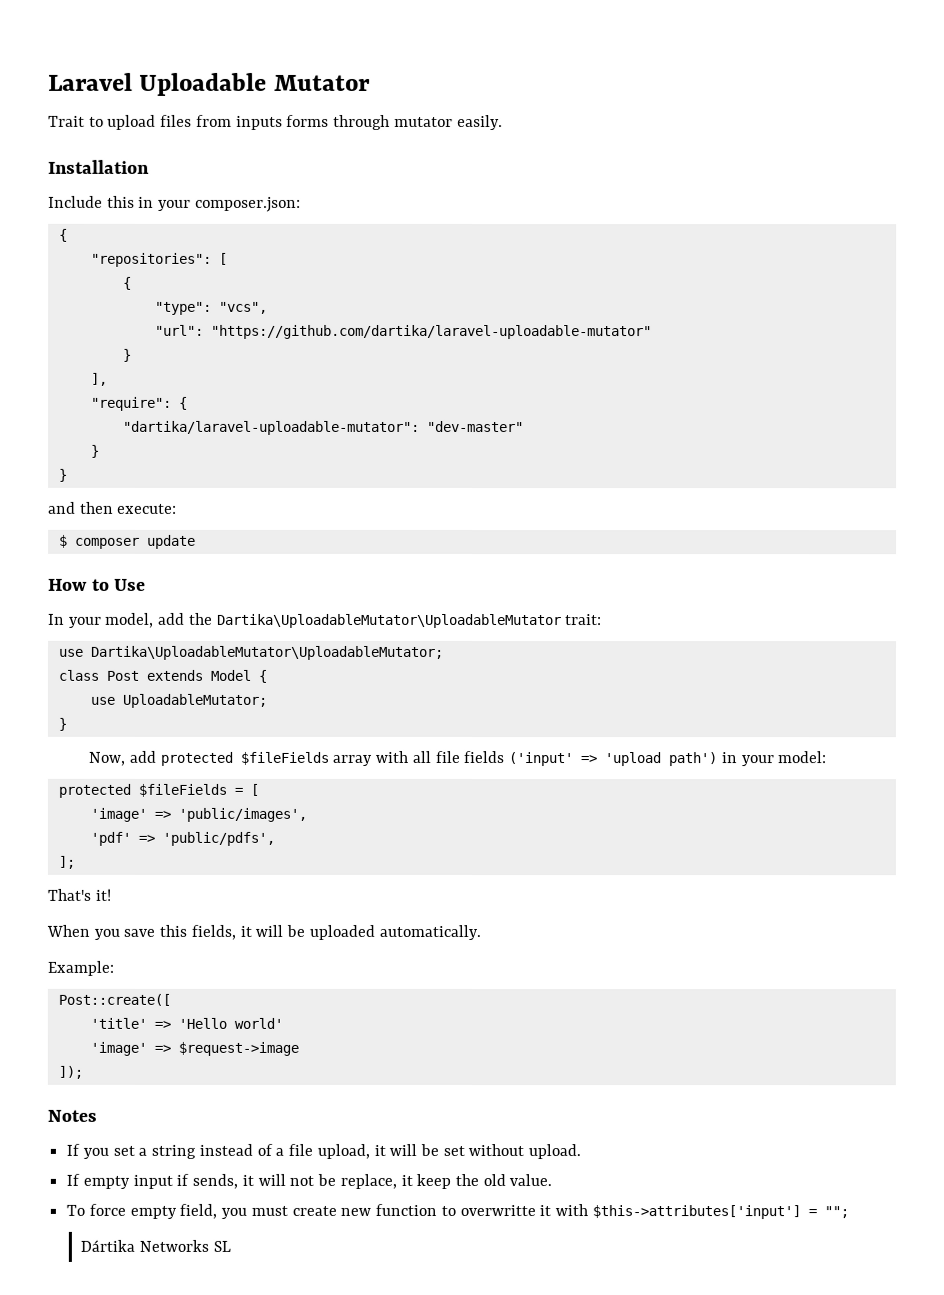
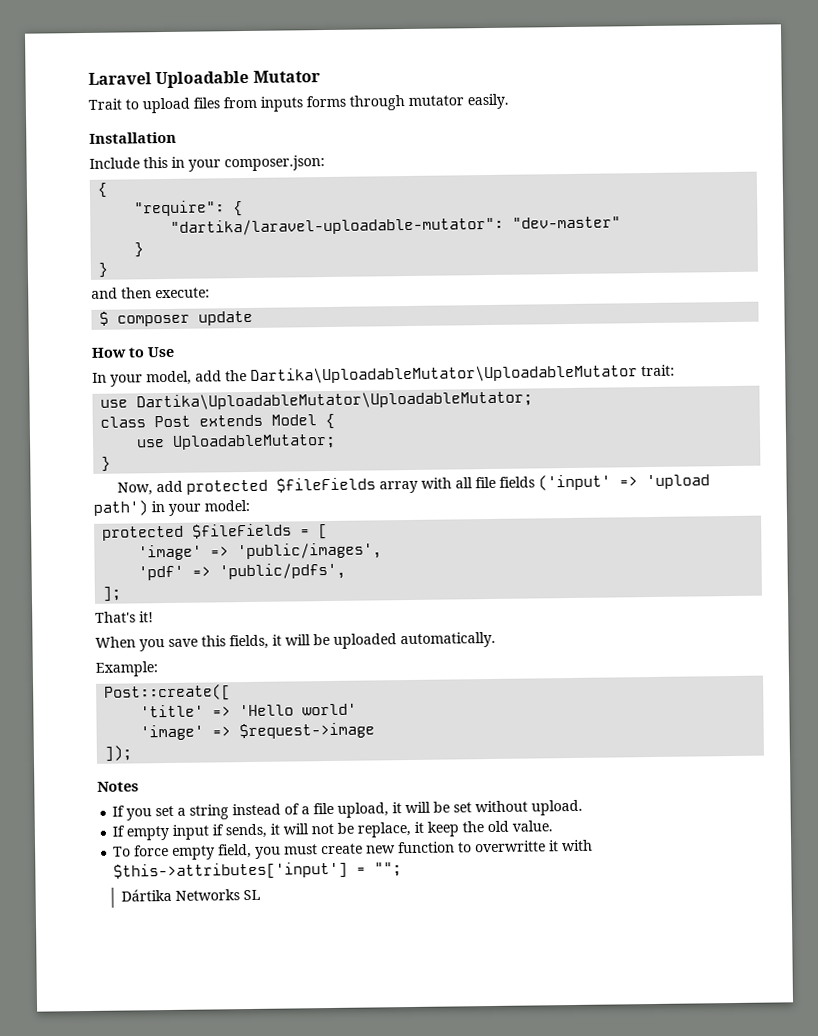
[90,252,228,267] [122,276,132,290] [154,301,268,315] [154,324,652,340] [122,348,132,362] [90,372,108,386] // "repositories": [ // { // "type": "vcs", // "url": "https://github.com/dartika/laravel-uploadable-mutator" // } // ], -> (109, 190) none

